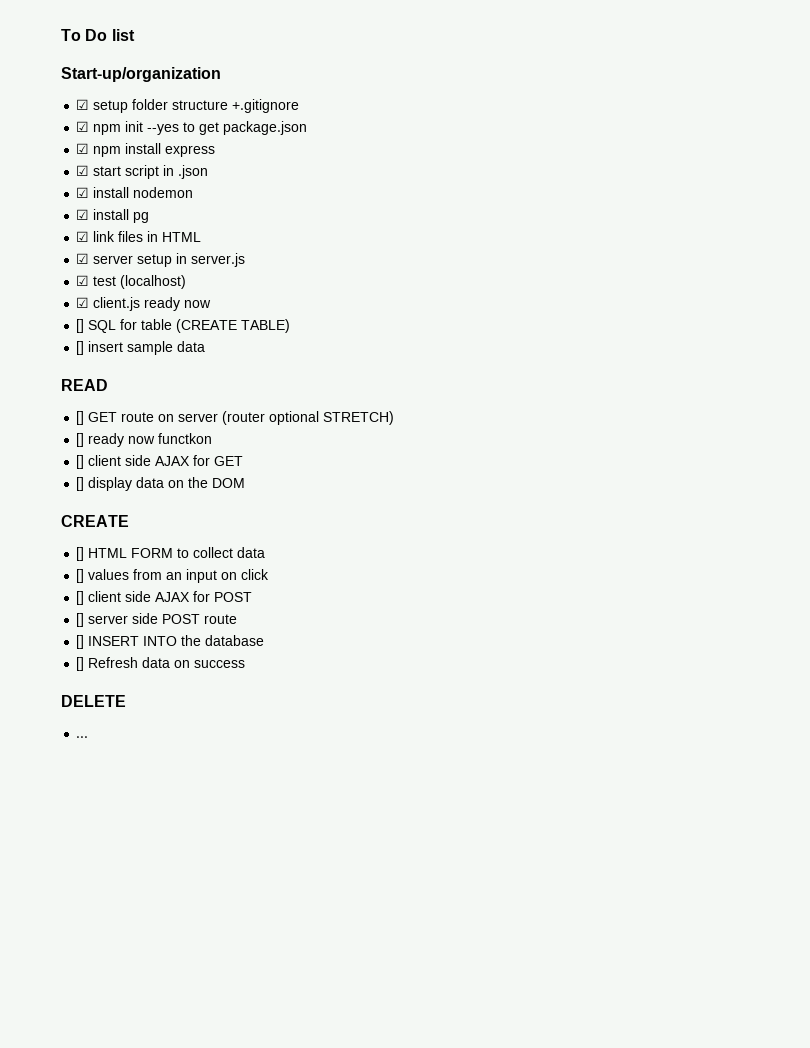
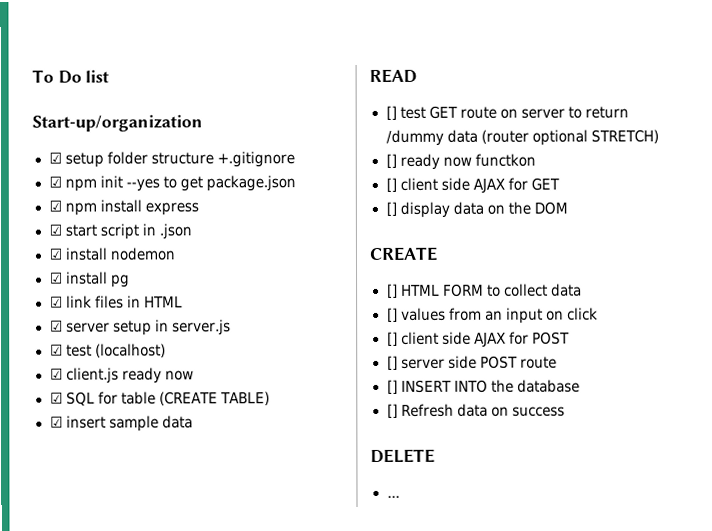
[76,319,85,333] [] -> [49,392,63,404] ☑
[76,341,85,355] [] -> [49,416,63,428] ☑
(85, 418) none -> [399,106,426,119] test
(219, 417) none -> [567,106,629,119] [385,129,478,146] to return /dummy data

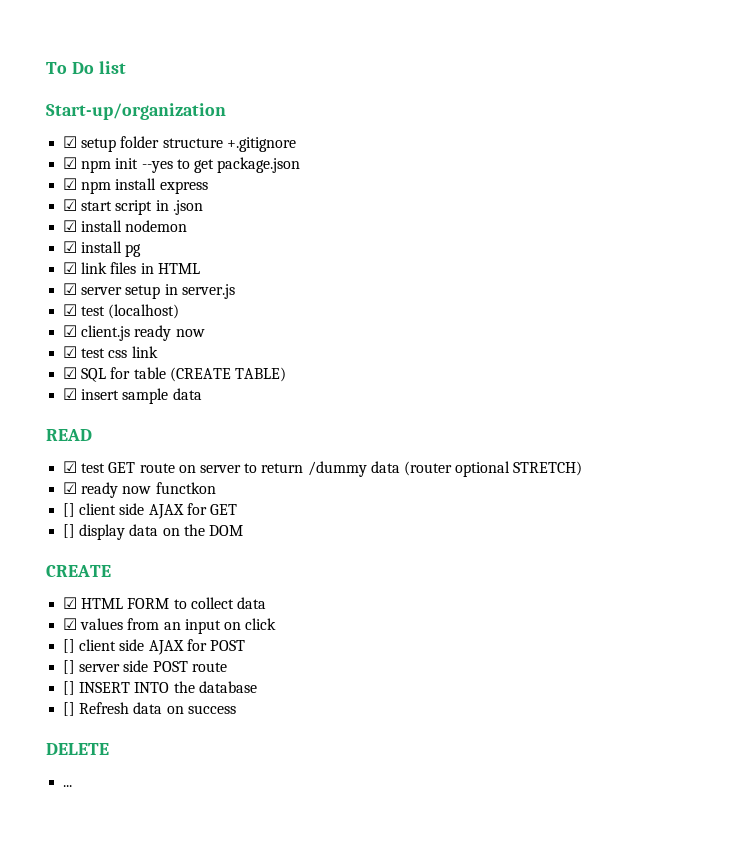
(194, 375) none -> [63,346,158,358] // ☑ test css link
[385,105,397,120] [] -> [63,461,78,473] ☑
[385,153,397,168] [] -> [63,482,78,494] ☑
[386,283,398,298] [] -> [63,597,78,609] ☑
[386,307,398,322] [] -> [63,618,78,630] ☑

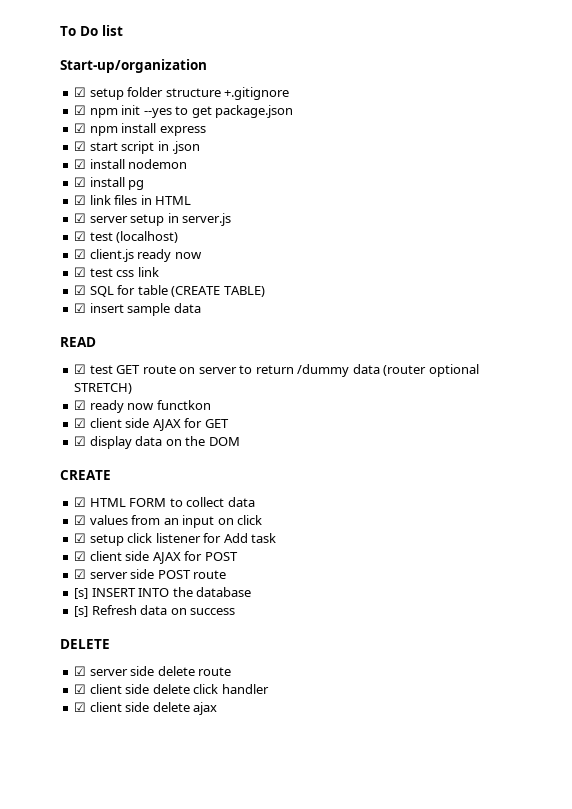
[63,503,76,517] [] -> [74,418,87,428] ☑
[63,524,76,538] [] -> [74,436,87,446] ☑
[63,639,76,653] [] -> [74,533,277,546] [74,551,87,561] ☑ setup click listener for Add task // ☑
[63,660,76,674] [] -> [74,569,87,579] ☑
[63,681,76,695] [] -> [74,588,89,599] [s]
[63,702,76,716] [] -> [74,606,89,617] [s]
[63,785,73,787] ... -> [74,666,232,676] [74,684,269,694] [74,702,218,715] ☑ server side delete route // ☑ client side delete click handler // ☑ client side delete ajax

